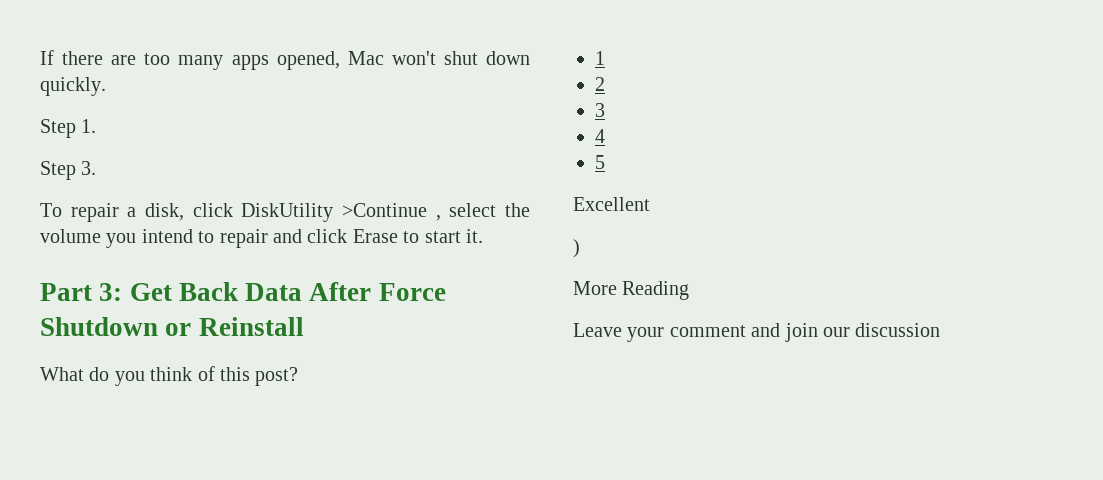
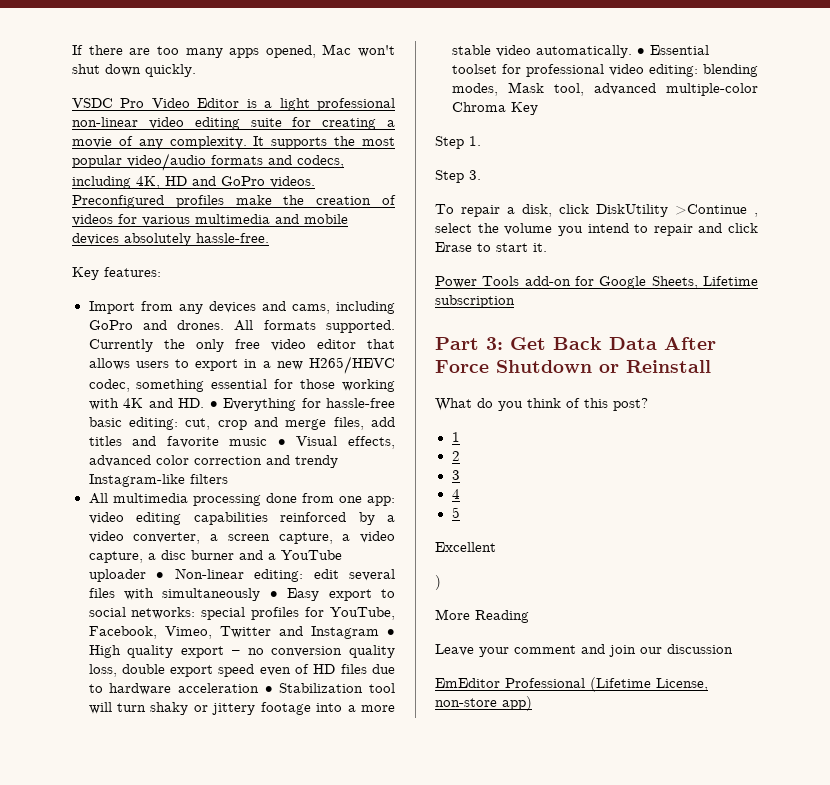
(106, 86) none -> [72,98,395,111] [72,117,395,130] [72,136,395,149] [72,153,344,171] [72,176,315,189] [72,195,397,208] [72,214,348,226] [72,233,269,246] [72,267,161,280] [88,301,395,314] [88,320,395,333] [88,339,395,352] [88,356,395,374] [88,379,395,392] [88,398,395,411] [88,417,395,430] [88,436,395,449] [88,455,338,468] [88,474,228,487] [88,493,395,506] [88,512,395,525] [88,531,395,544] [88,550,342,563] [88,568,395,582] [88,588,395,601] [88,607,395,620] [88,626,395,639] [88,645,395,658] [88,664,395,677] [88,683,395,695] [88,702,395,715] [451,45,709,58] [451,64,758,77] [451,82,758,96] [451,102,538,115] // VSDC Pro Video Editor is a light professional non-linear video editing suite for creating a movie of any complexity. It supports the most popular video/audio formats and codecs, including 4K, HD and GoPro videos. Preconfigured profiles make the creation of videos for various multimedia and mobile devices absolutely hassle-free. // Key features: // Import from any devices and cams, including GoPro and drones. All formats supported. Сurrently the only free video editor that allows users to export in a new H265/HEVC codec, something essential for those working with 4K and HD. • Everything for hassle-free basic editing: cut, crop and merge files, add titles and favorite music • Visual effects, advanced color correction and trendy Instagram-like filters // All multimedia processing done from one app: video editing capabilities reinforced by a video converter, a screen capture, a video capture, a disc burner and a YouTube uploader • Non-linear editing: edit several files with simultaneously • Easy export to social networks: special profiles for YouTube, Facebook, Vimeo, Twitter and Instagram • High quality export – no conversion quality loss, double export speed even of HD files due to hardware acceleration • Stabilization tool will turn shaky or jittery footage into a more stable video automatically. • Essential toolset for professional video editing: blending modes, Mask tool, advanced multiple-color Chroma Key
(483, 236) none -> [435,276,758,289] [435,295,515,308] // Power Tools add-on for Google Sheets, Lifetime subscription
(941, 330) none -> [435,677,708,692] [435,696,532,711] // EmEditor Professional (Lifetime License, non-store app)

